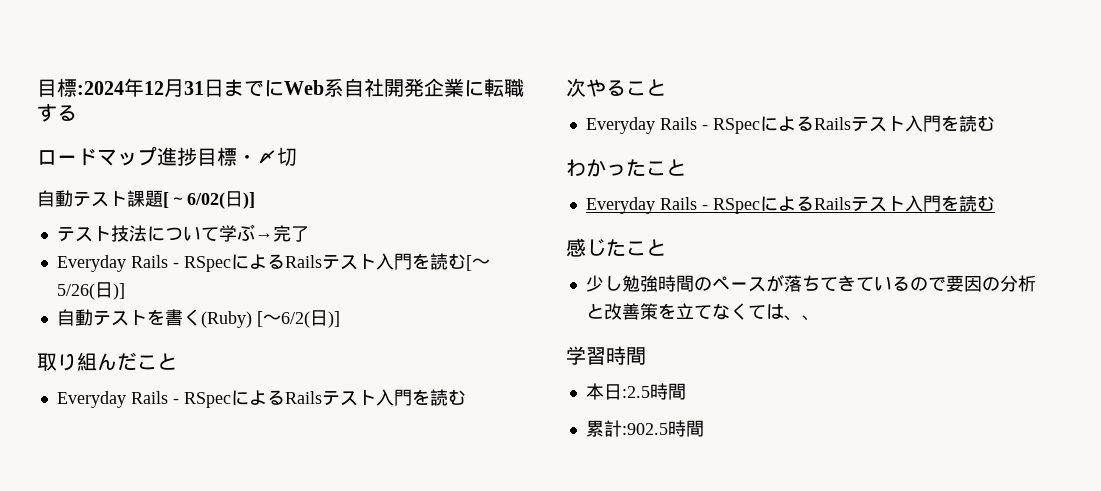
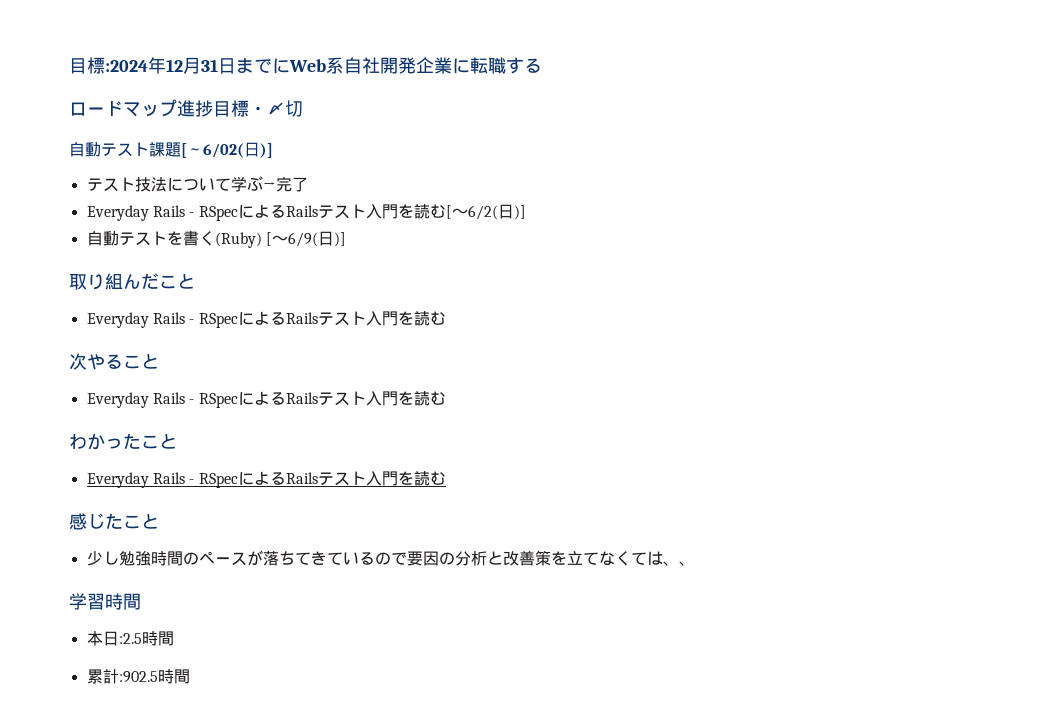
[56,283,95,300] 5/26( -> [467,205,498,220] 6/2(
[280,311,310,328] 6/2( -> [287,232,318,247] 6/9(

